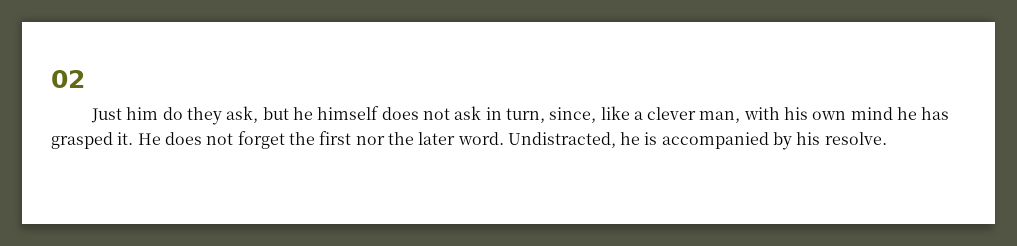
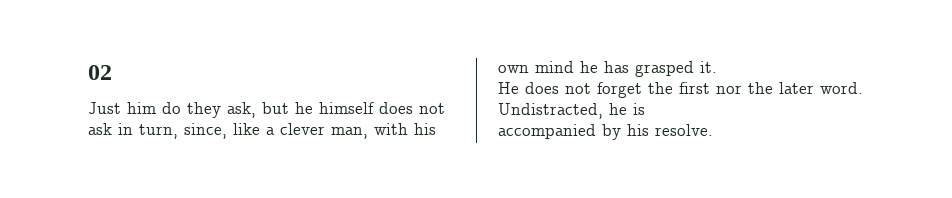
(134, 138) none -> (717, 67) //
(658, 138) none -> (645, 109) //

